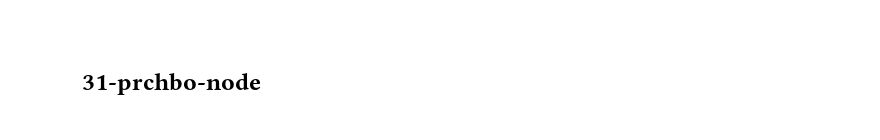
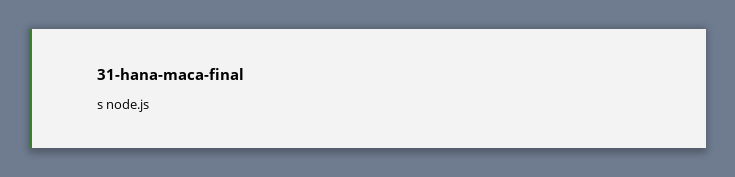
[82,73,261,95] 31-prchbo-node -> [97,68,244,80] [97,99,150,112] 31-hana-maca-final // s node.js

